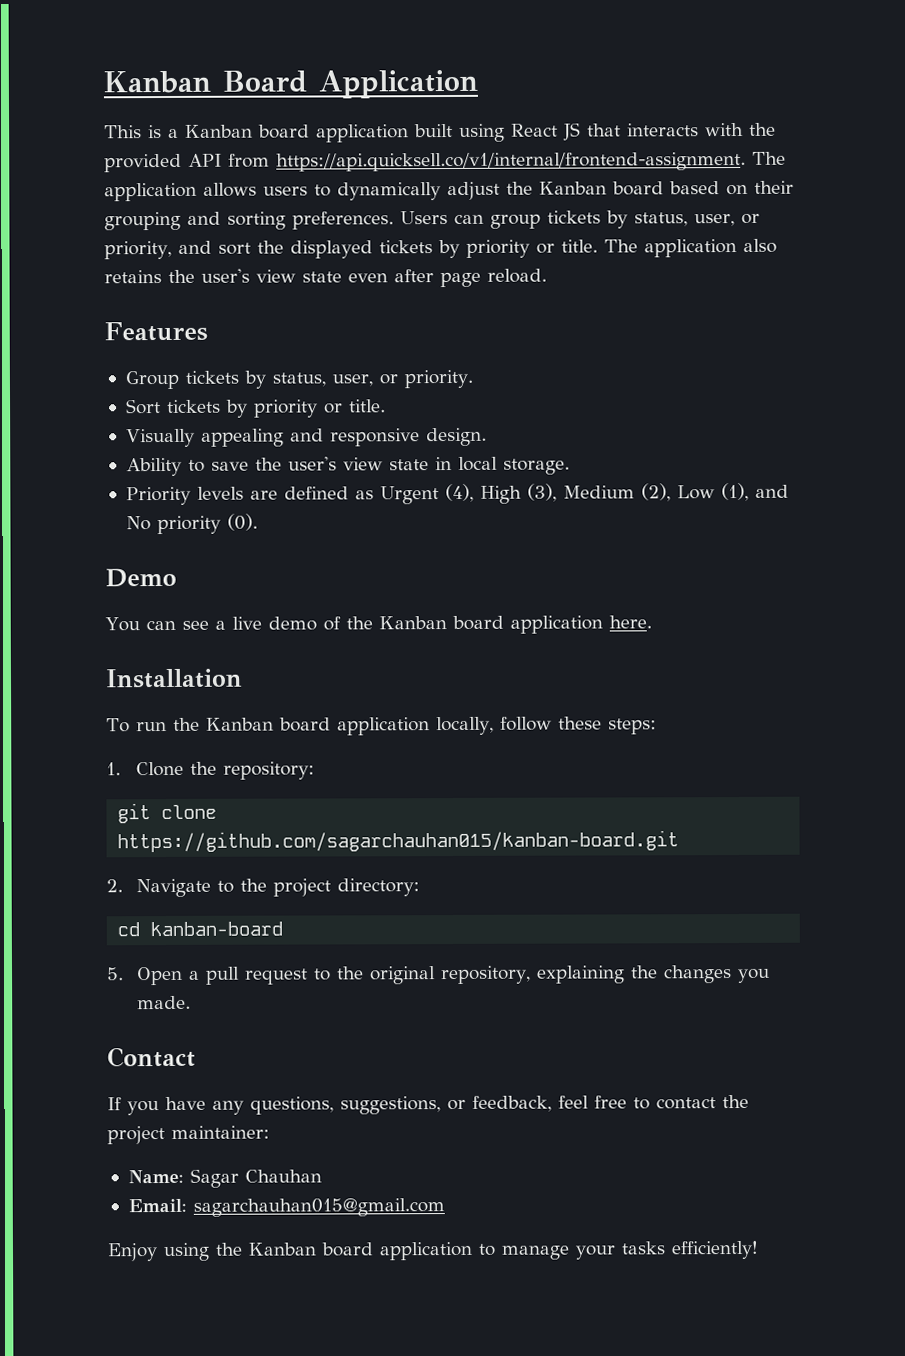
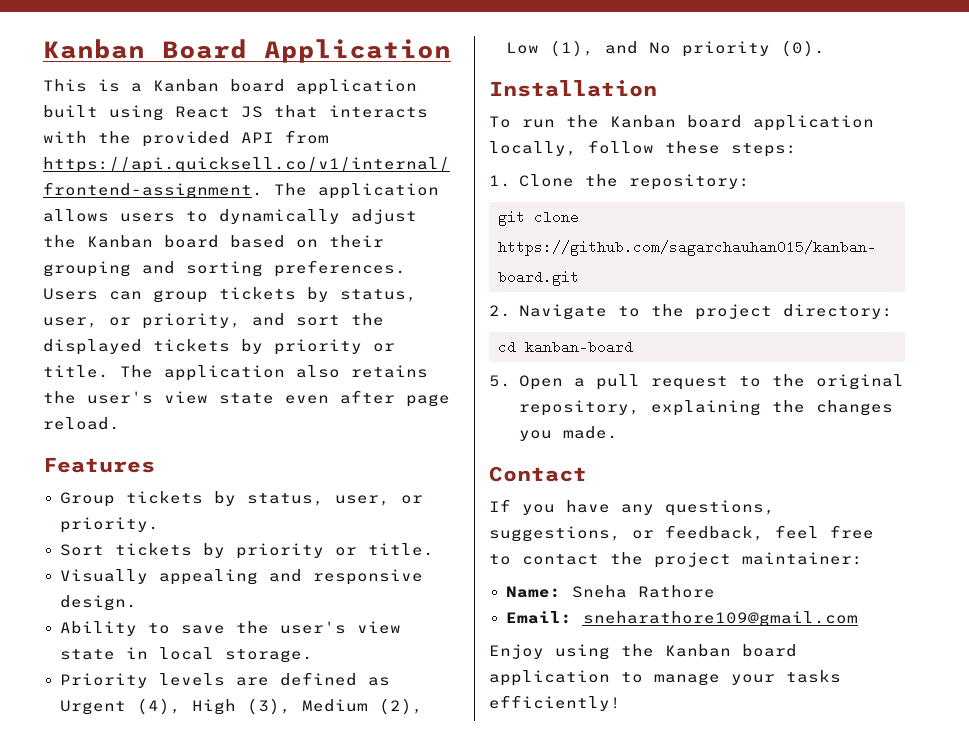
[105,567,177,588] [105,615,652,634] // Demo // You can see a live demo of the Kanban board application here. -> (825, 48) none
[189,1168,322,1188] Sagar Chauhan -> [571,585,715,598] Sneha Rathore
[192,1198,445,1217] sagarchauhan015@gmail.com -> [582,611,858,627] sneharathore109@gmail.com

